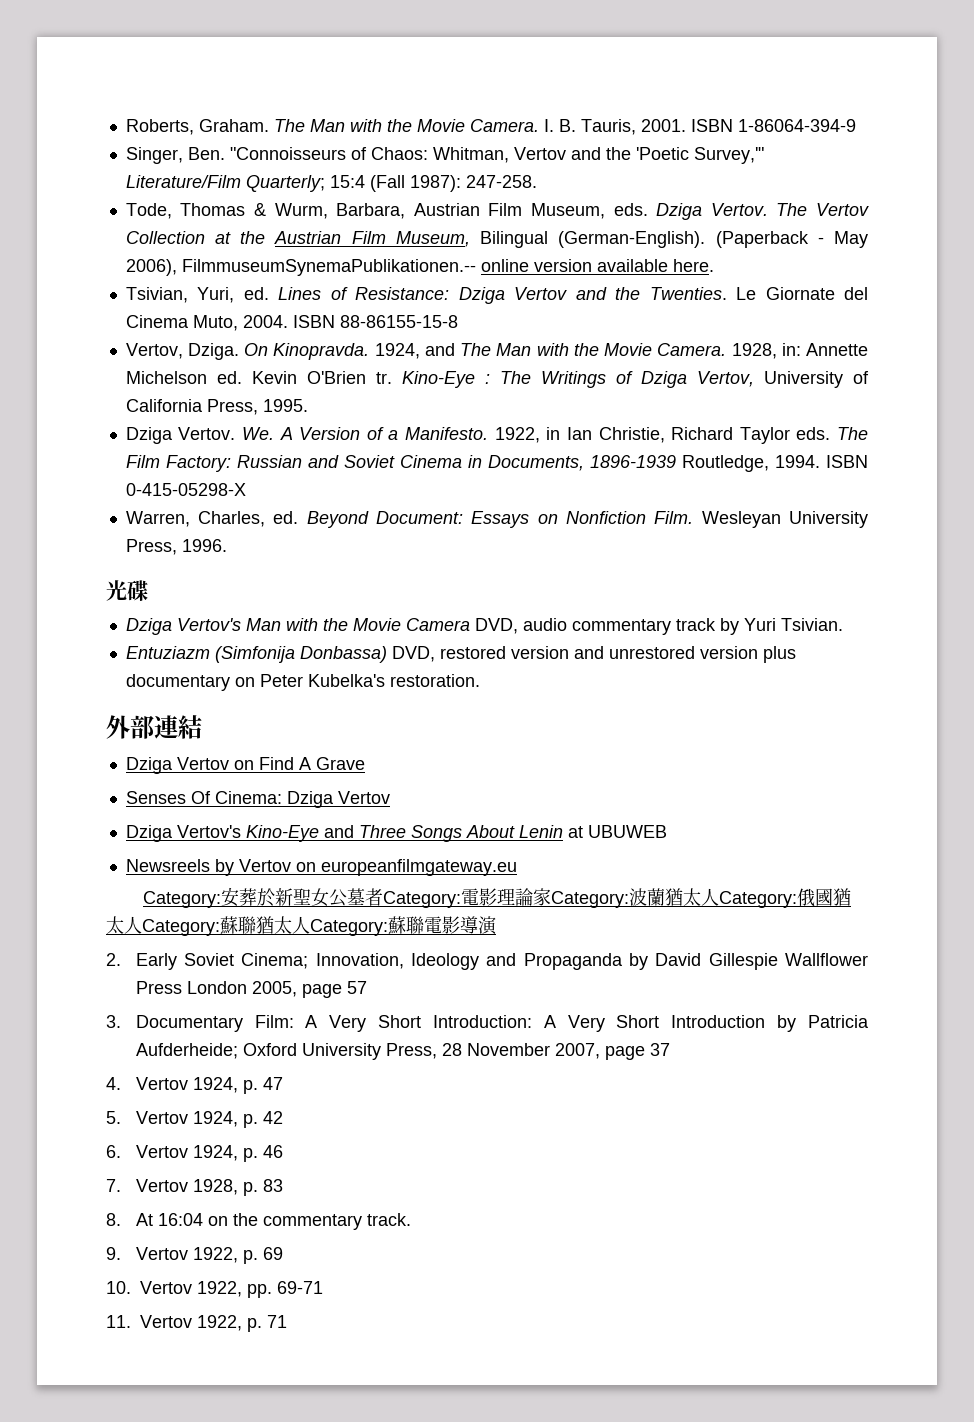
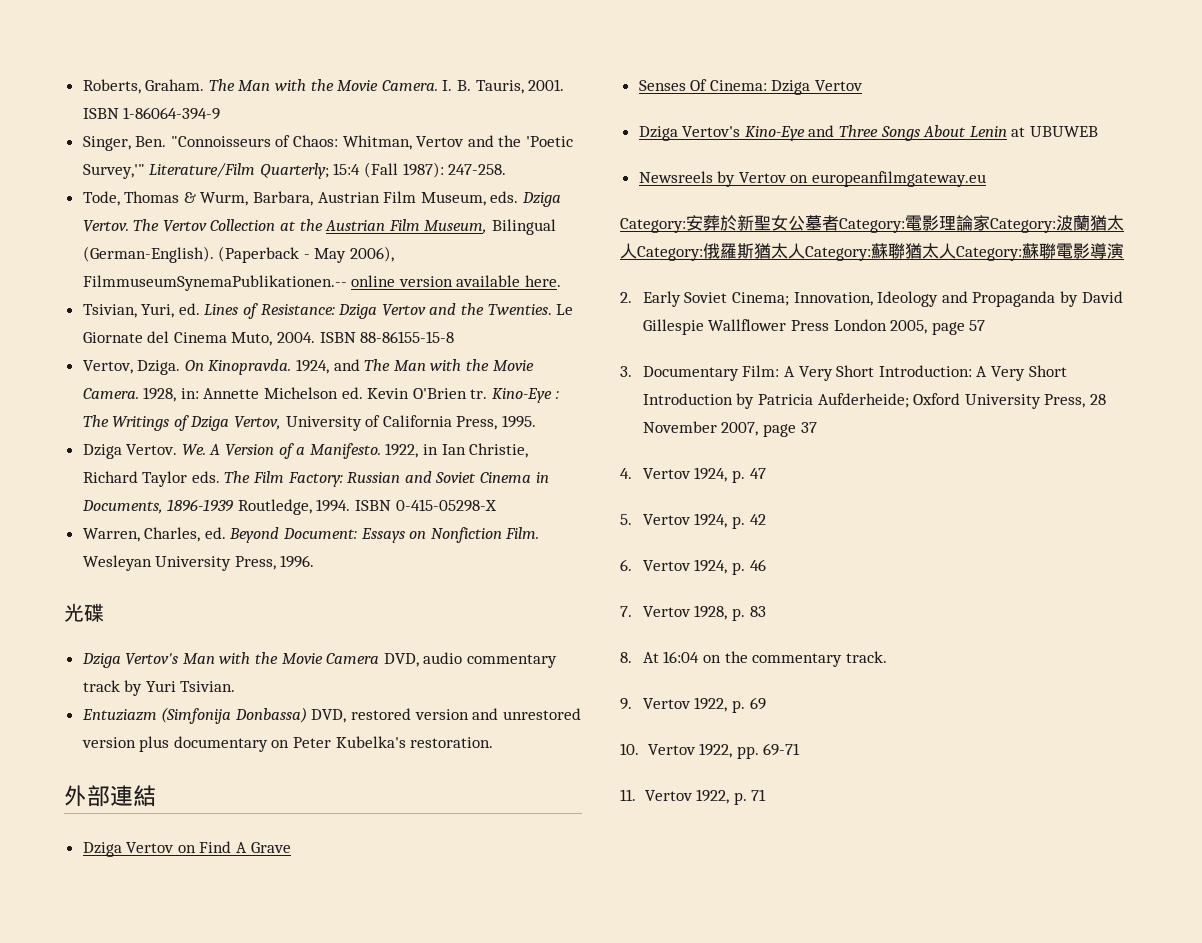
[814,888,833,906] 國 -> [720,243,754,259] 羅斯

